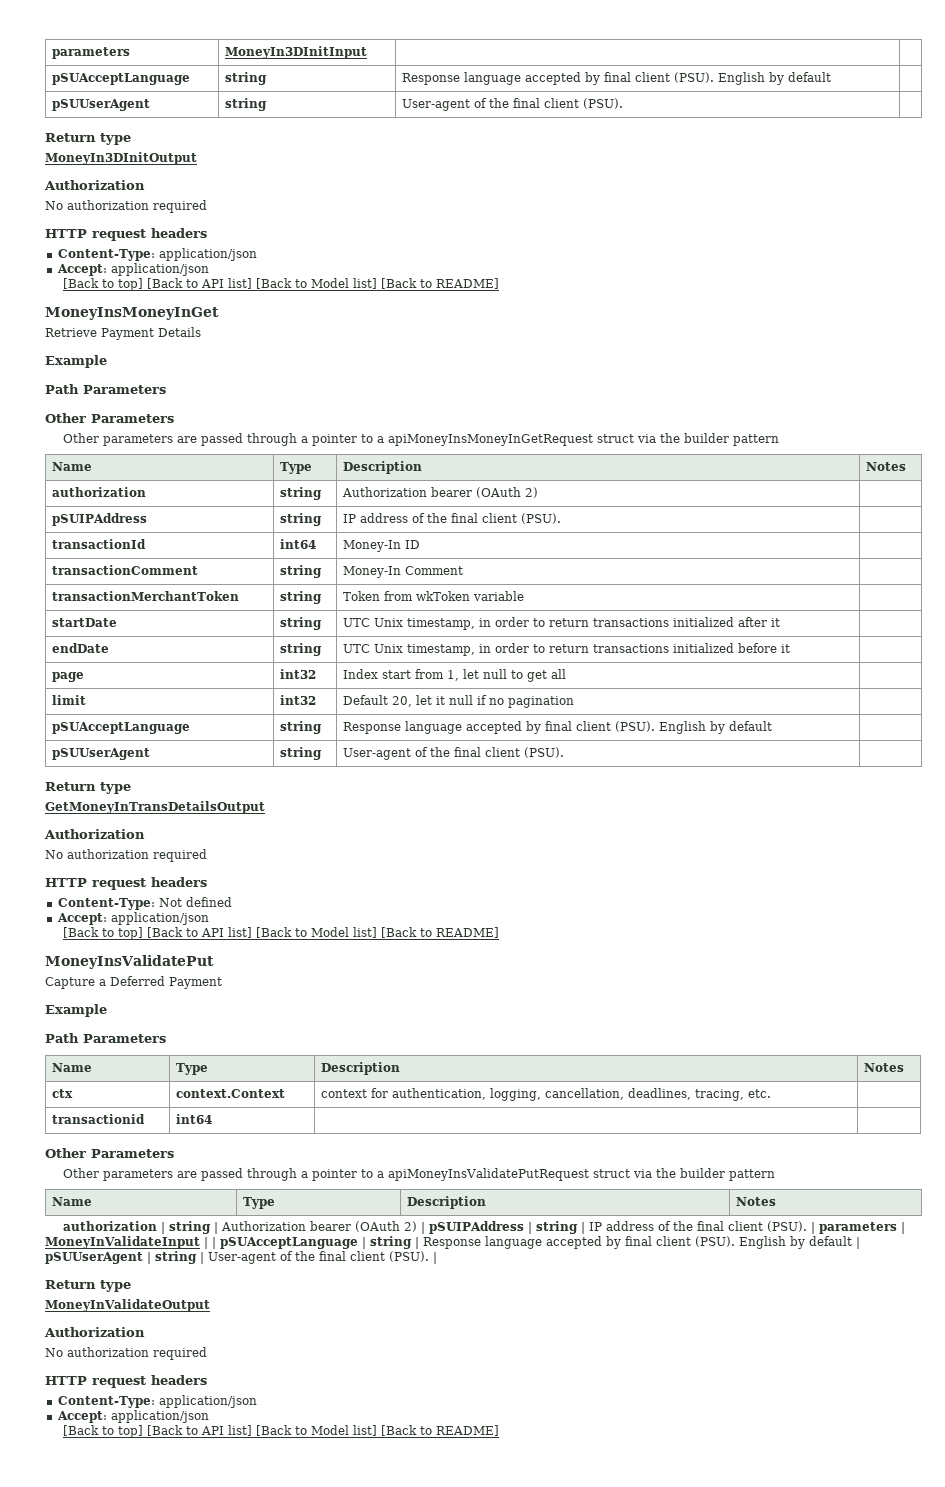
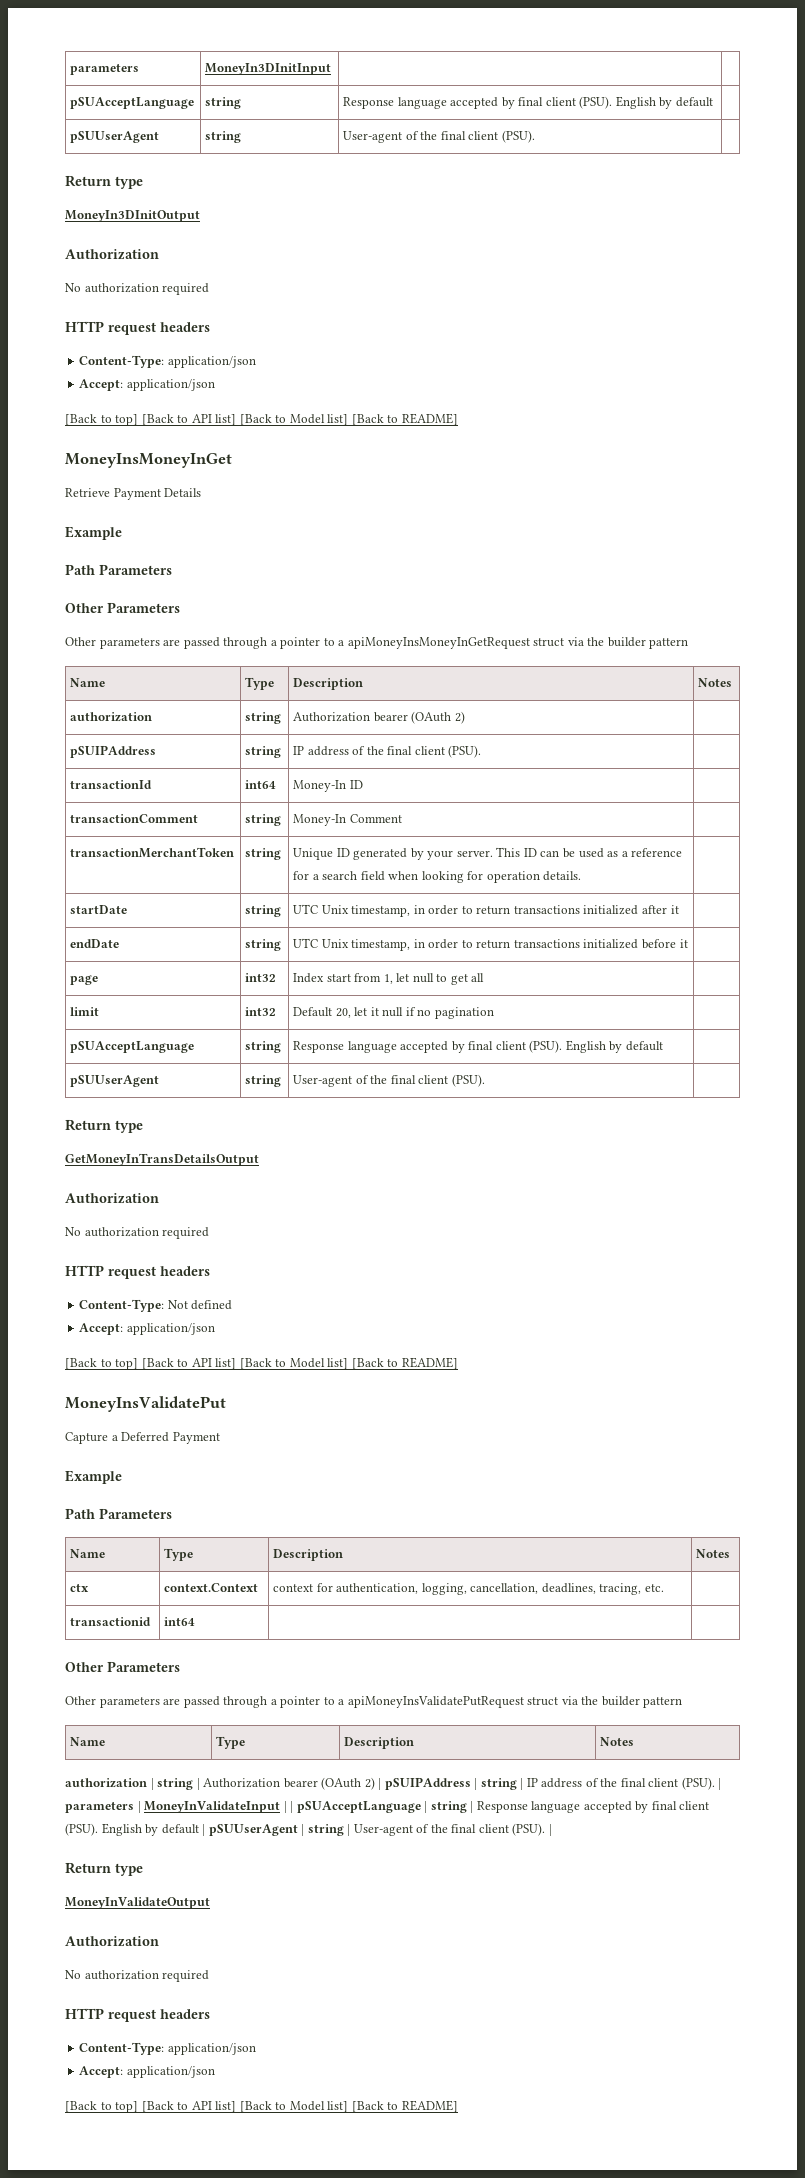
[342,591,524,601] Token from wkToken variable -> [293,847,683,860] [293,871,582,883] Unique ID generated by your server. This ID can be used as a reference for a search field when looking for operation details.

